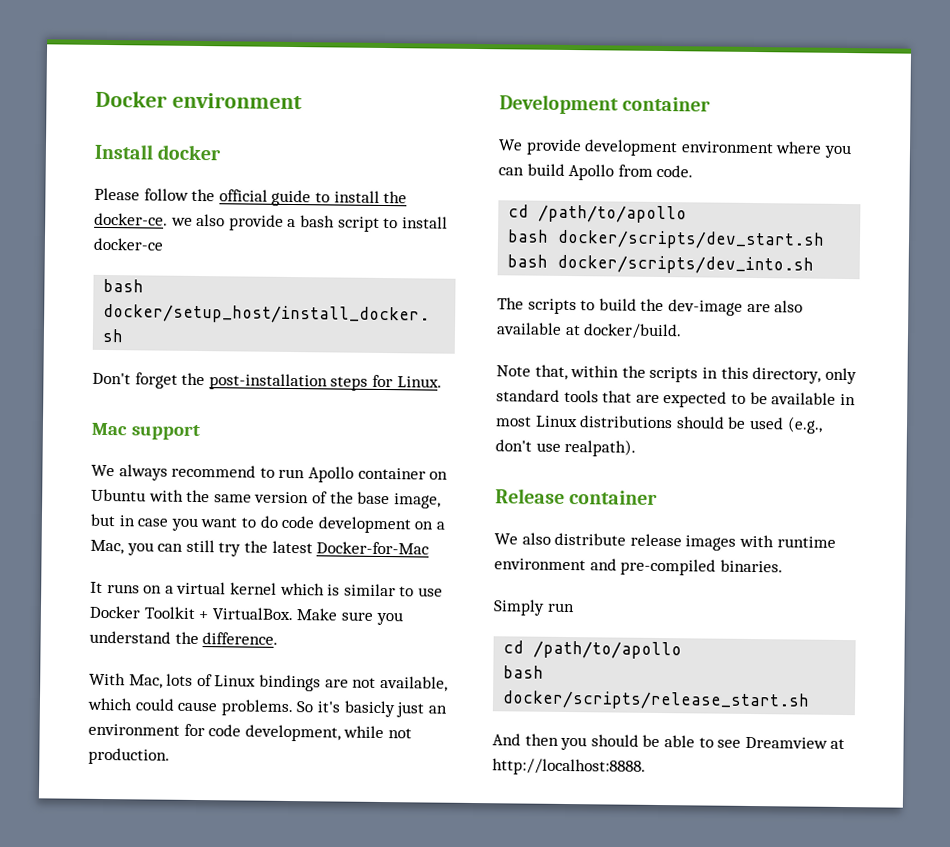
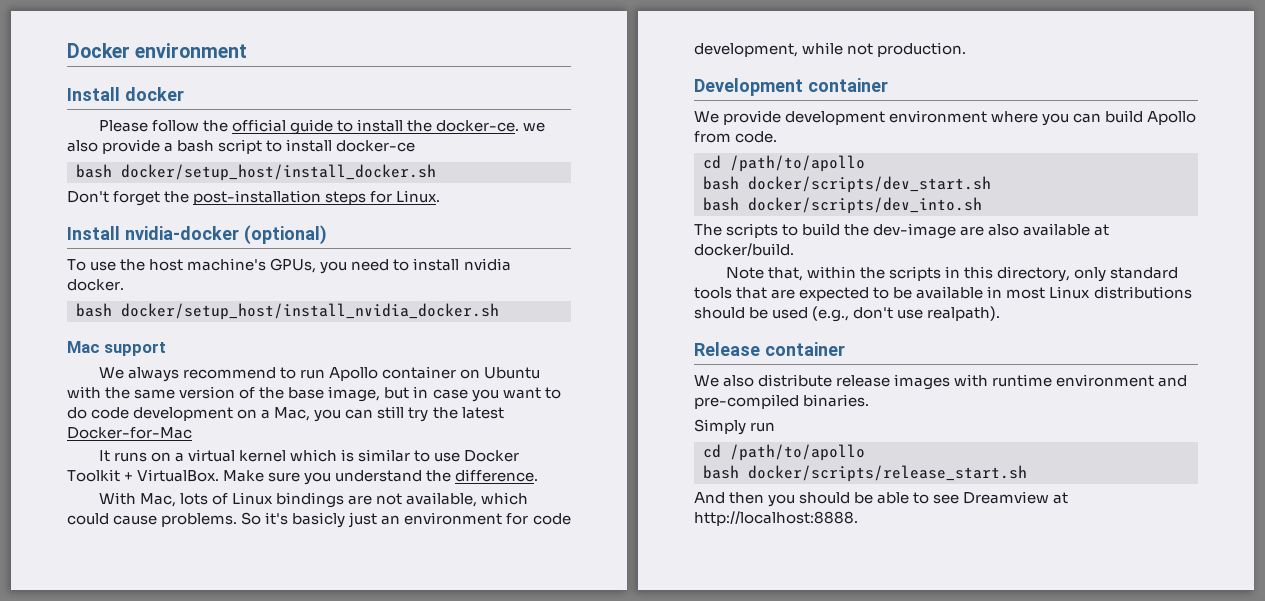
(442, 382) none -> [67,225,327,245] [67,258,511,274] [67,279,124,291] [76,303,499,320] // Install nvidia-docker (optional) // To use the host machine's GPUs, you need to install nvidia docker. // bash docker/setup_host/install_nvidia_docker.sh

